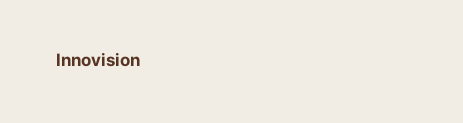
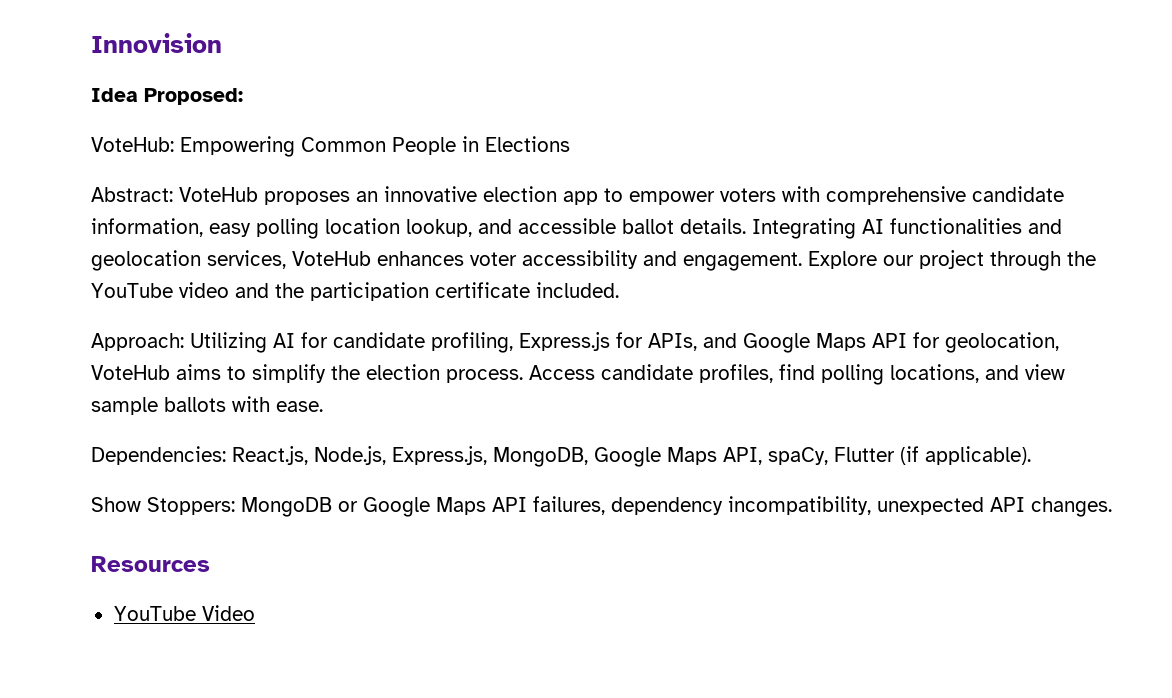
(140, 59) none -> [91,88,243,105] [91,136,570,157] [91,186,1064,205] [91,218,1062,239] [91,250,1096,271] [91,282,619,301] [91,332,1059,353] [91,364,1065,385] [91,396,323,415] [91,446,1031,467] [91,496,1112,517] [91,556,210,572] [113,605,255,621] // Idea Proposed: // VoteHub: Empowering Common People in Elections // Abstract: VoteHub proposes an innovative election app to empower voters with comprehensive candidate information, easy polling location lookup, and accessible ballot details. Integrating AI functionalities and geolocation services, VoteHub enhances voter accessibility and engagement. Explore our project through the YouTube video and the participation certificate included. // Approach: Utilizing AI for candidate profiling, Express.js for APIs, and Google Maps API for geolocation, VoteHub aims to simplify the election process. Access candidate profiles, find polling locations, and view sample ballots with ease. // Dependencies: React.js, Node.js, Express.js, MongoDB, Google Maps API, spaCy, Flutter (if applicable). // Show Stoppers: MongoDB or Google Maps API failures, dependency incompatibility, unexpected API changes. // Resources // YouTube Video

